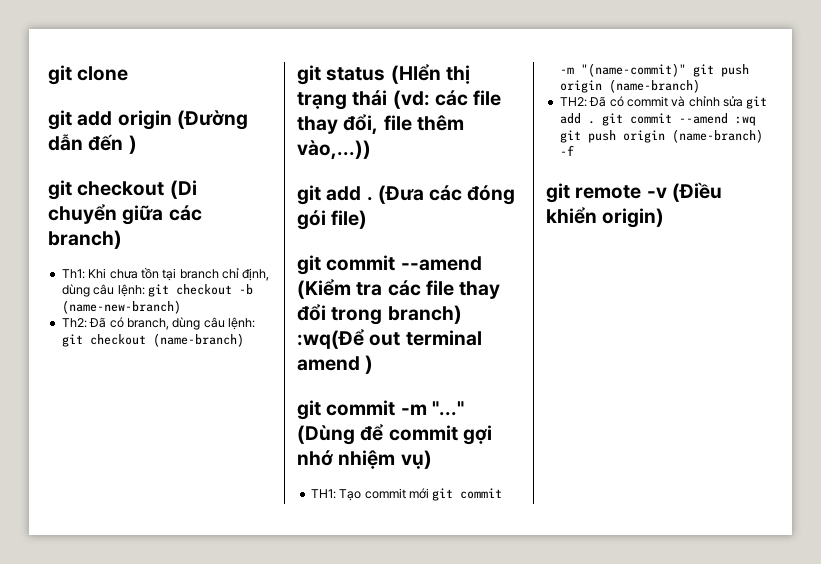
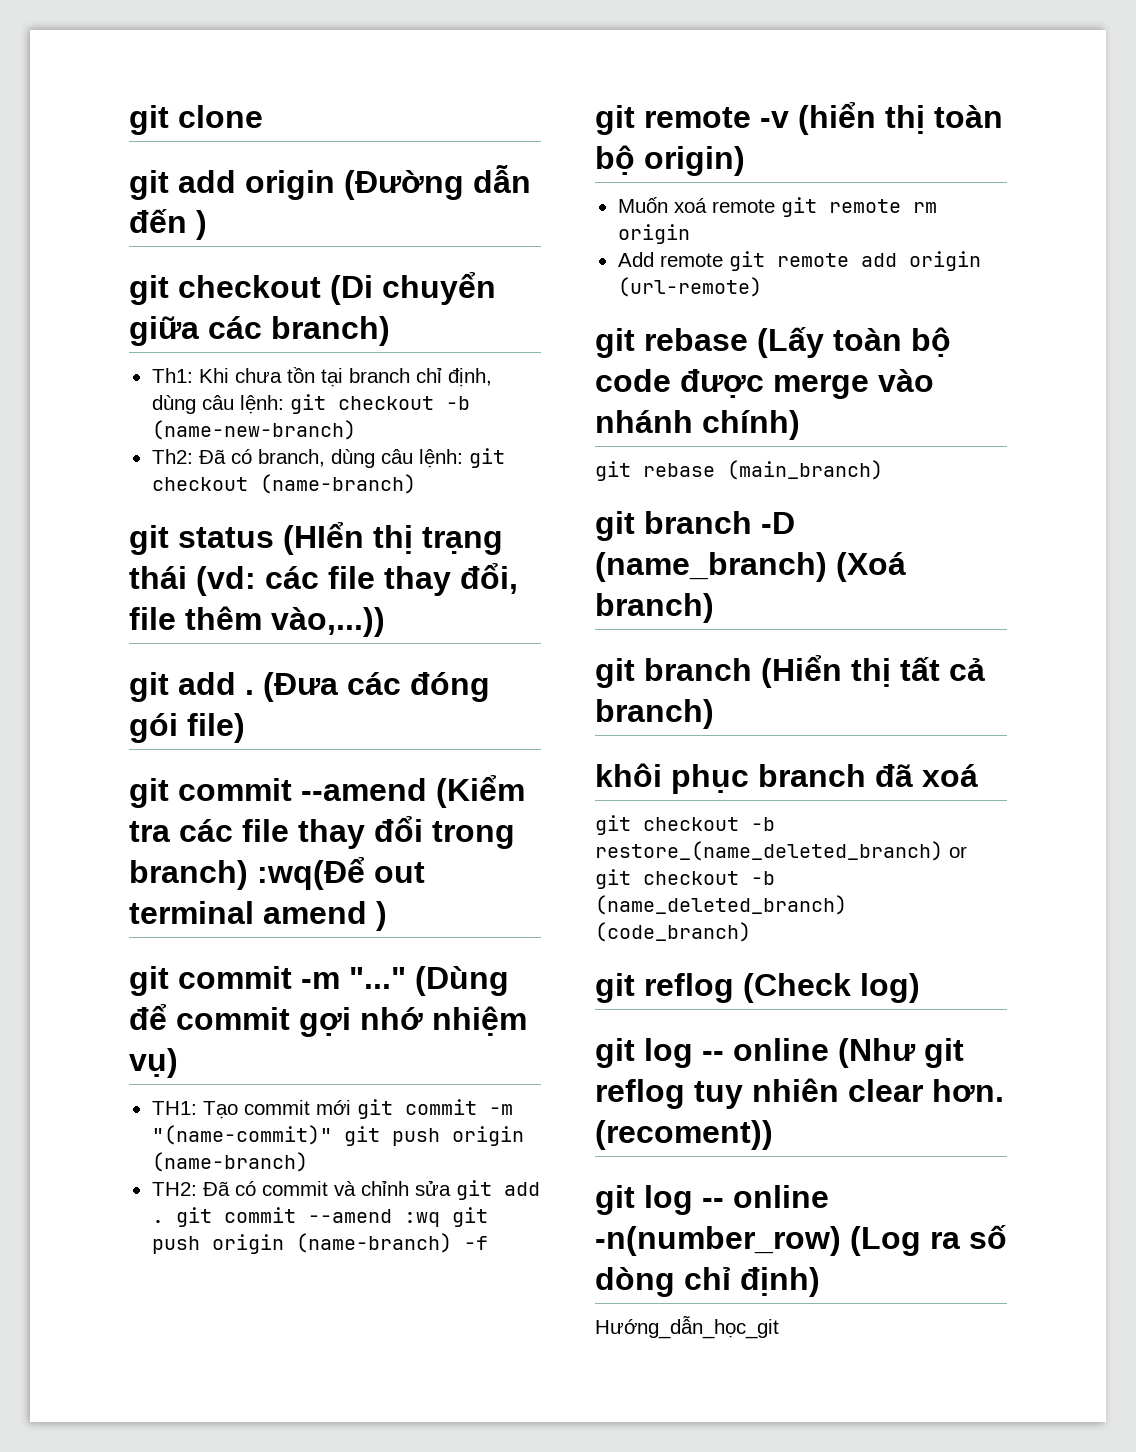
[671,182,722,202] [546,207,665,228] (Điều khiển origin) -> [798,102,1003,135] [595,145,745,176] [617,197,937,217] [617,224,690,244] [617,251,981,271] [617,277,762,297] [595,327,951,358] [595,369,934,399] [595,410,800,440] [595,460,883,481] [595,511,795,541] [595,552,906,582] [595,593,714,623] [595,655,985,688] [595,699,714,729] [595,763,978,794] [595,815,775,835] [595,841,967,861] [595,869,775,889] [595,895,847,915] [595,922,751,942] [595,973,920,1003] [595,1038,964,1068] [595,1078,1004,1109] [595,1120,773,1150] [595,1185,829,1215] [595,1225,1007,1256] [595,1267,820,1297] [595,1316,779,1339] (hiển thị toàn bộ origin) // Muốn xoá remote git remote rm origin // Add remote git remote add origin (url-remote) // git rebase (Lấy toàn bộ code được merge vào nhánh chính) // git rebase (main_branch) // git branch -D (name_branch) (Xoá branch) // git branch (Hiển thị tất cả branch) // khôi phục branch đã xoá // git checkout -b restore_(name_deleted_branch) or git checkout -b (name_deleted_branch) (code_branch) // git reflog (Check log) // git log -- online (Như git reflog tuy nhiên clear hơn. (recoment)) // git log -- online -n(number_row) (Log ra số dòng chỉ định) // Hướng_dẫn_học_git

